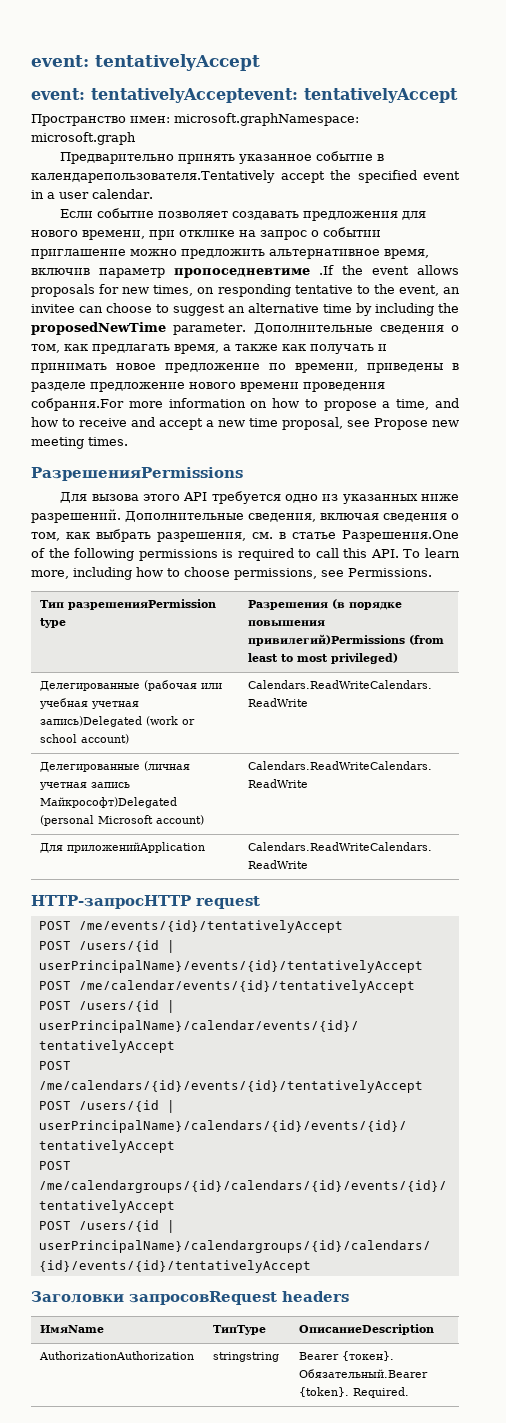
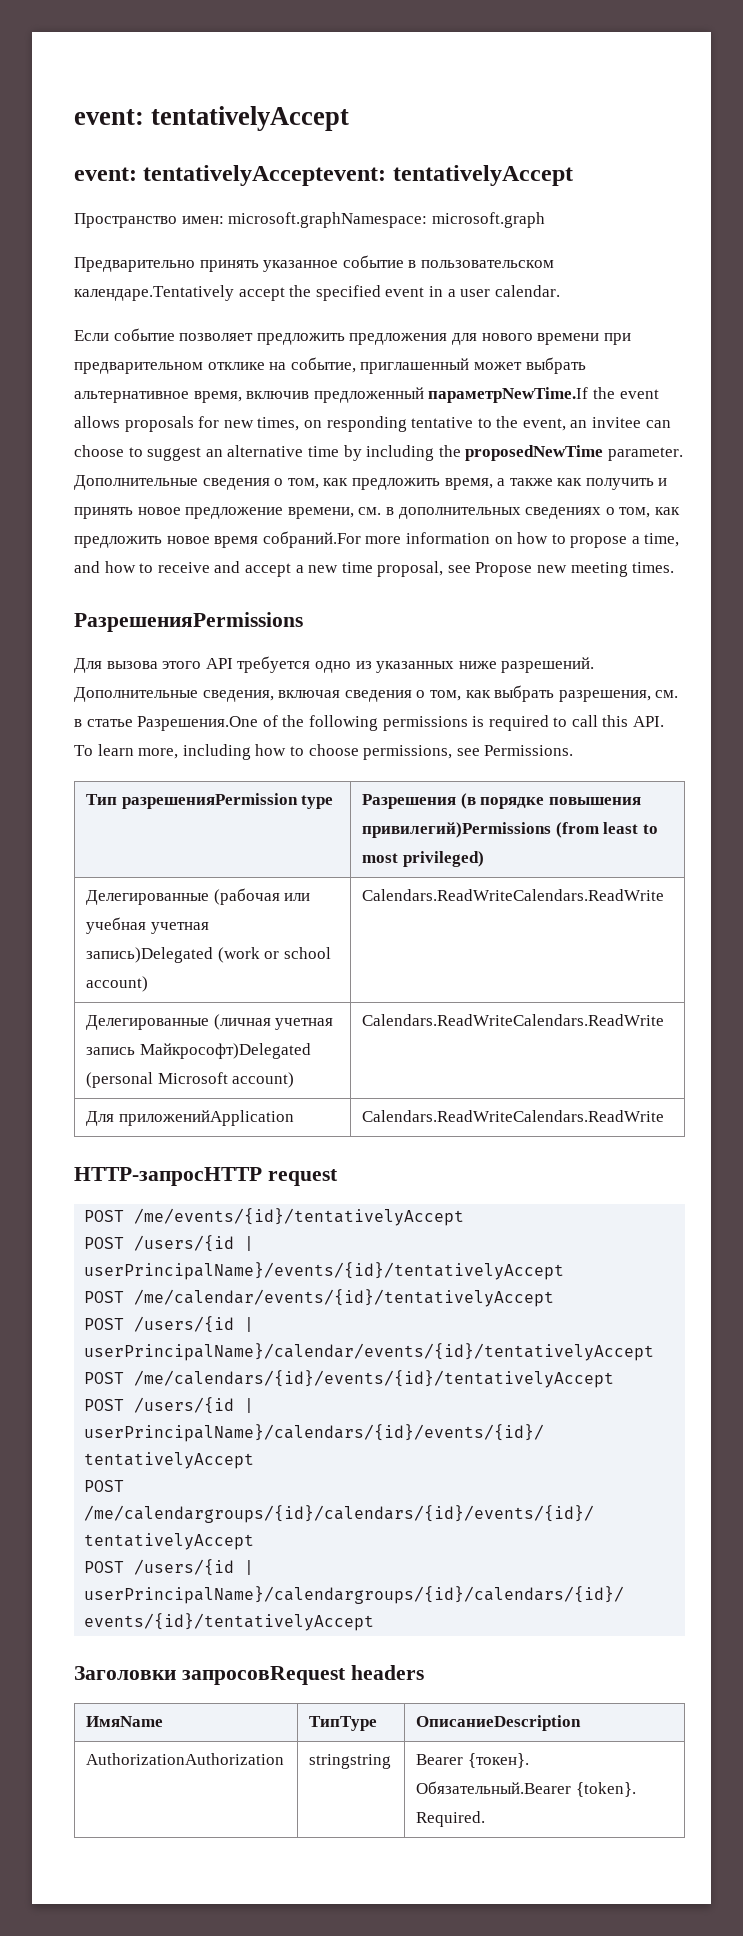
[31,170,275,183] календарепользователя.Tentatively -> [420,260,554,268] [74,285,234,301] пользовательском календаре.Tentatively
[232,211,300,220] создавать -> [256,333,345,345] предложить
[82,227,381,240] [31,249,429,259] [31,265,334,278] времени, при отклике на запрос о событии приглашение можно предложить альтернативное время, включив параметр пропоседневтиме .If -> [537,333,631,345] [74,357,586,374] [74,387,589,403] времени при предварительном отклике на событие, приглашенный может выбрать альтернативное время, включив предложенный параметрNewTime.If
[92,344,170,354] предлагать -> [351,478,440,490] предложить
[310,344,387,354] [31,363,459,373] [31,382,385,392] [31,398,124,411] получать и принимать новое предложение по времени, приведены в разделе предложение нового времени проведения собрания.For -> [585,478,668,490] [74,507,680,519] [74,531,361,548] получить и принять новое предложение времени, см. в дополнительных сведениях о том, как предложить новое время собраний.For

